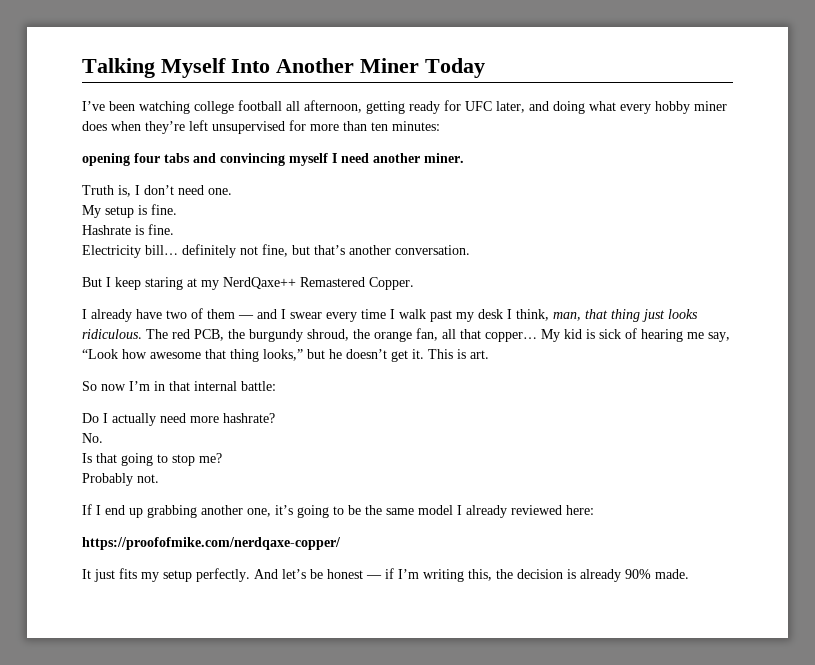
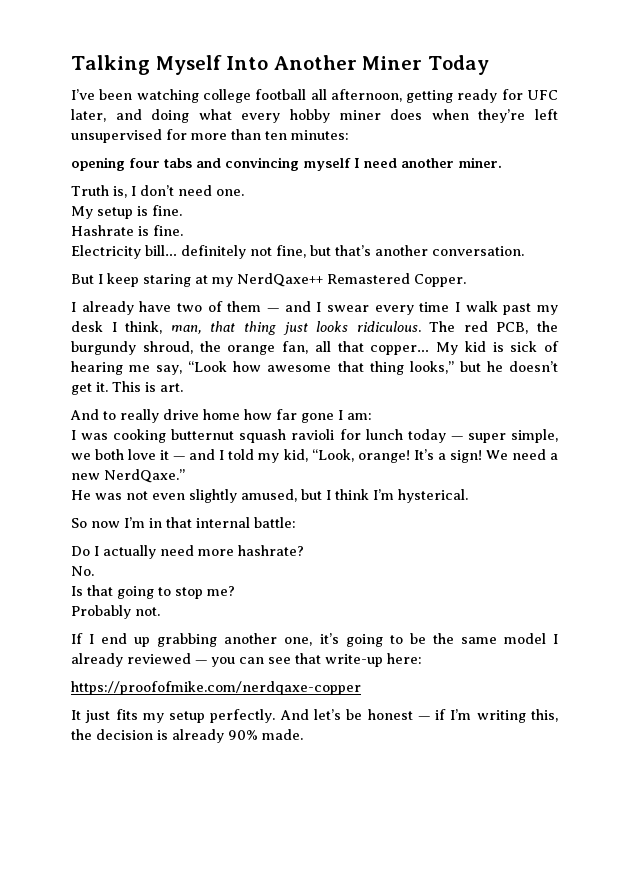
(489, 354) none -> [70,409,372,423] [71,429,558,443] [71,449,558,463] [71,469,185,483] [71,489,468,503] // And to really drive home how far gone I am: // I was cooking butternut squash ravioli for lunch today — super simple, we both love it — and I told my kid, “Look, orange! It’s a sign! We need a new NerdQaxe.” // He was not even slightly amused, but I think I’m hysterical.
(562, 510) none -> [195,653,383,667] — you can see that write-up
[82,537,341,550] https://proofofmike.com/nerdqaxe-copper/ -> [71,681,361,695] https://proofofmike.com/nerdqaxe-copper

